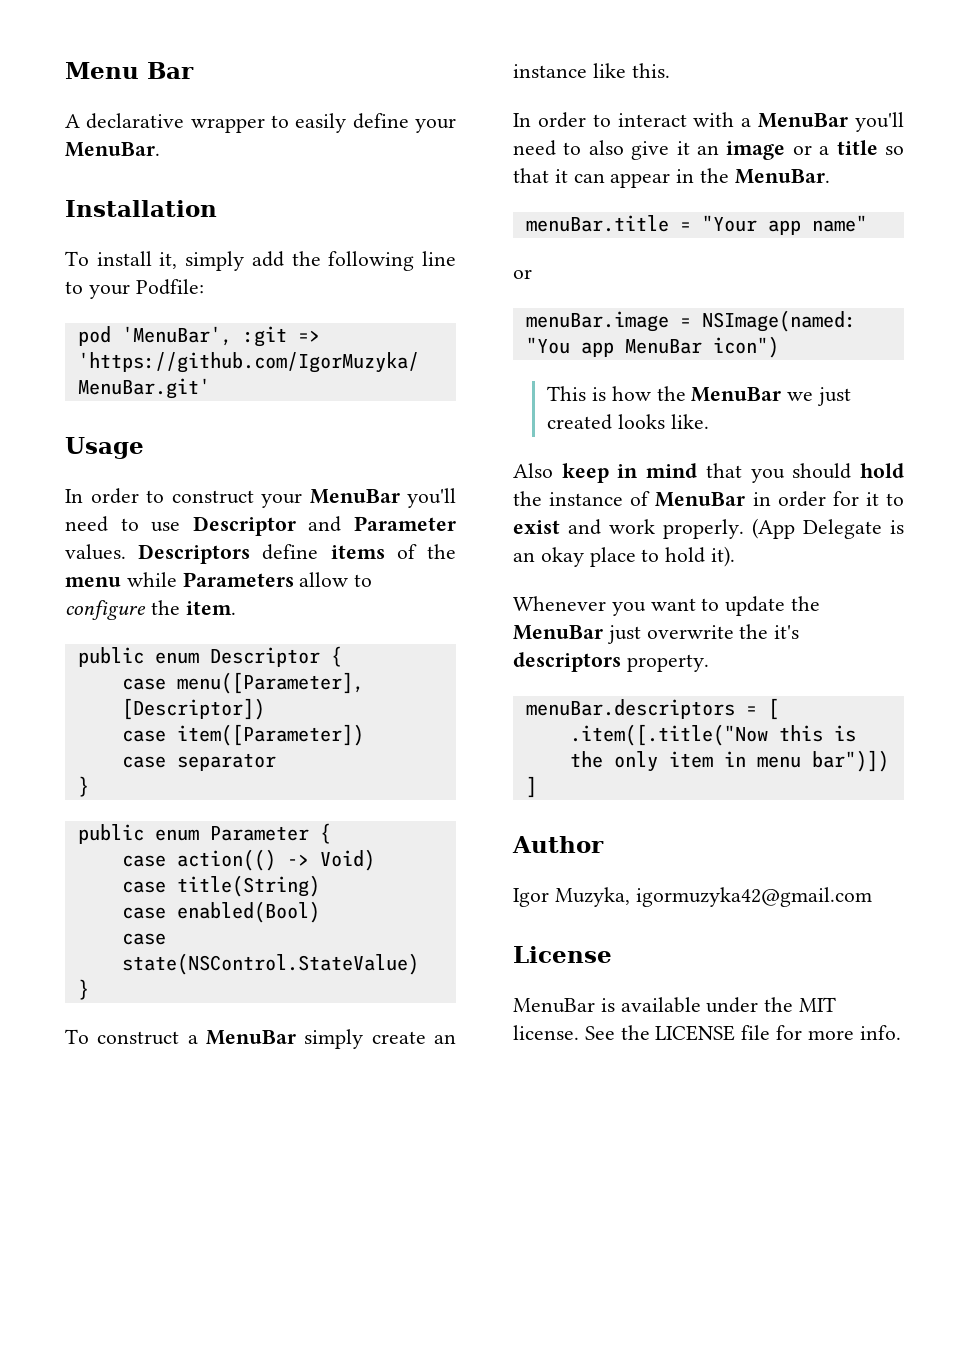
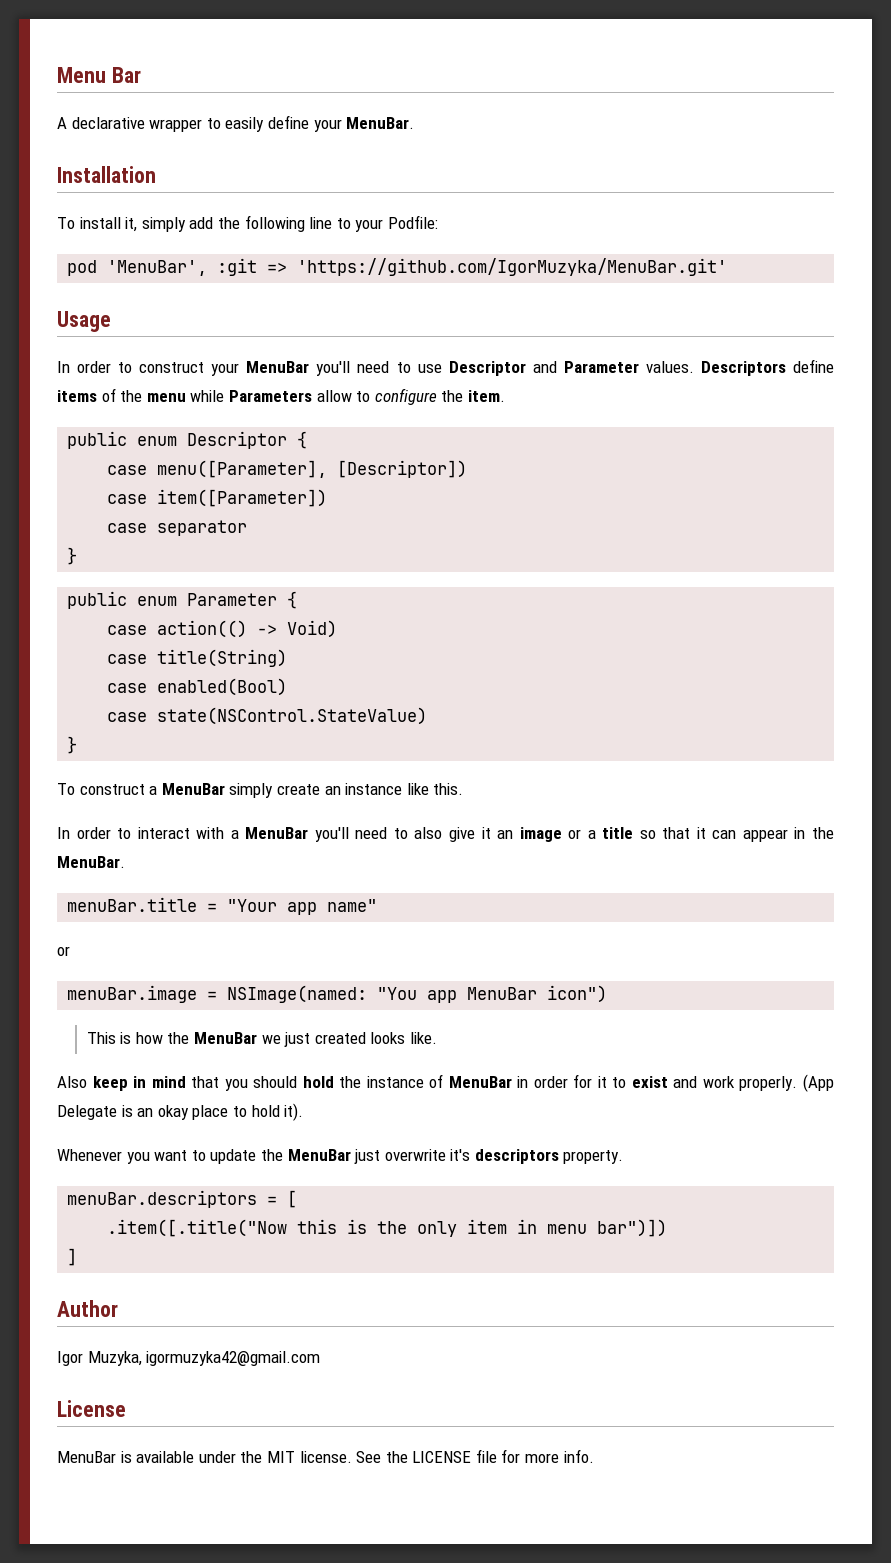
[739,624,769,639] the -> (446, 1155) none

